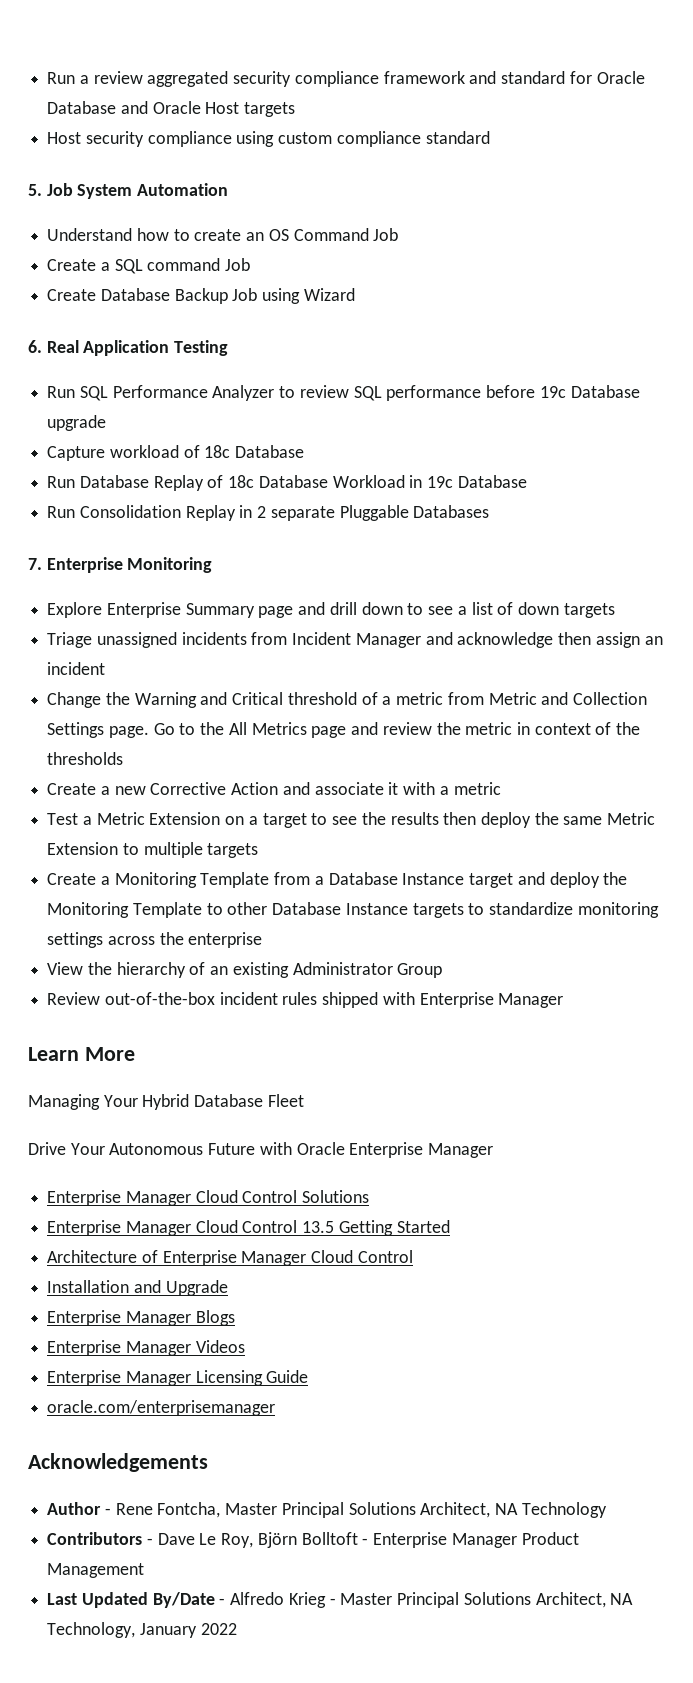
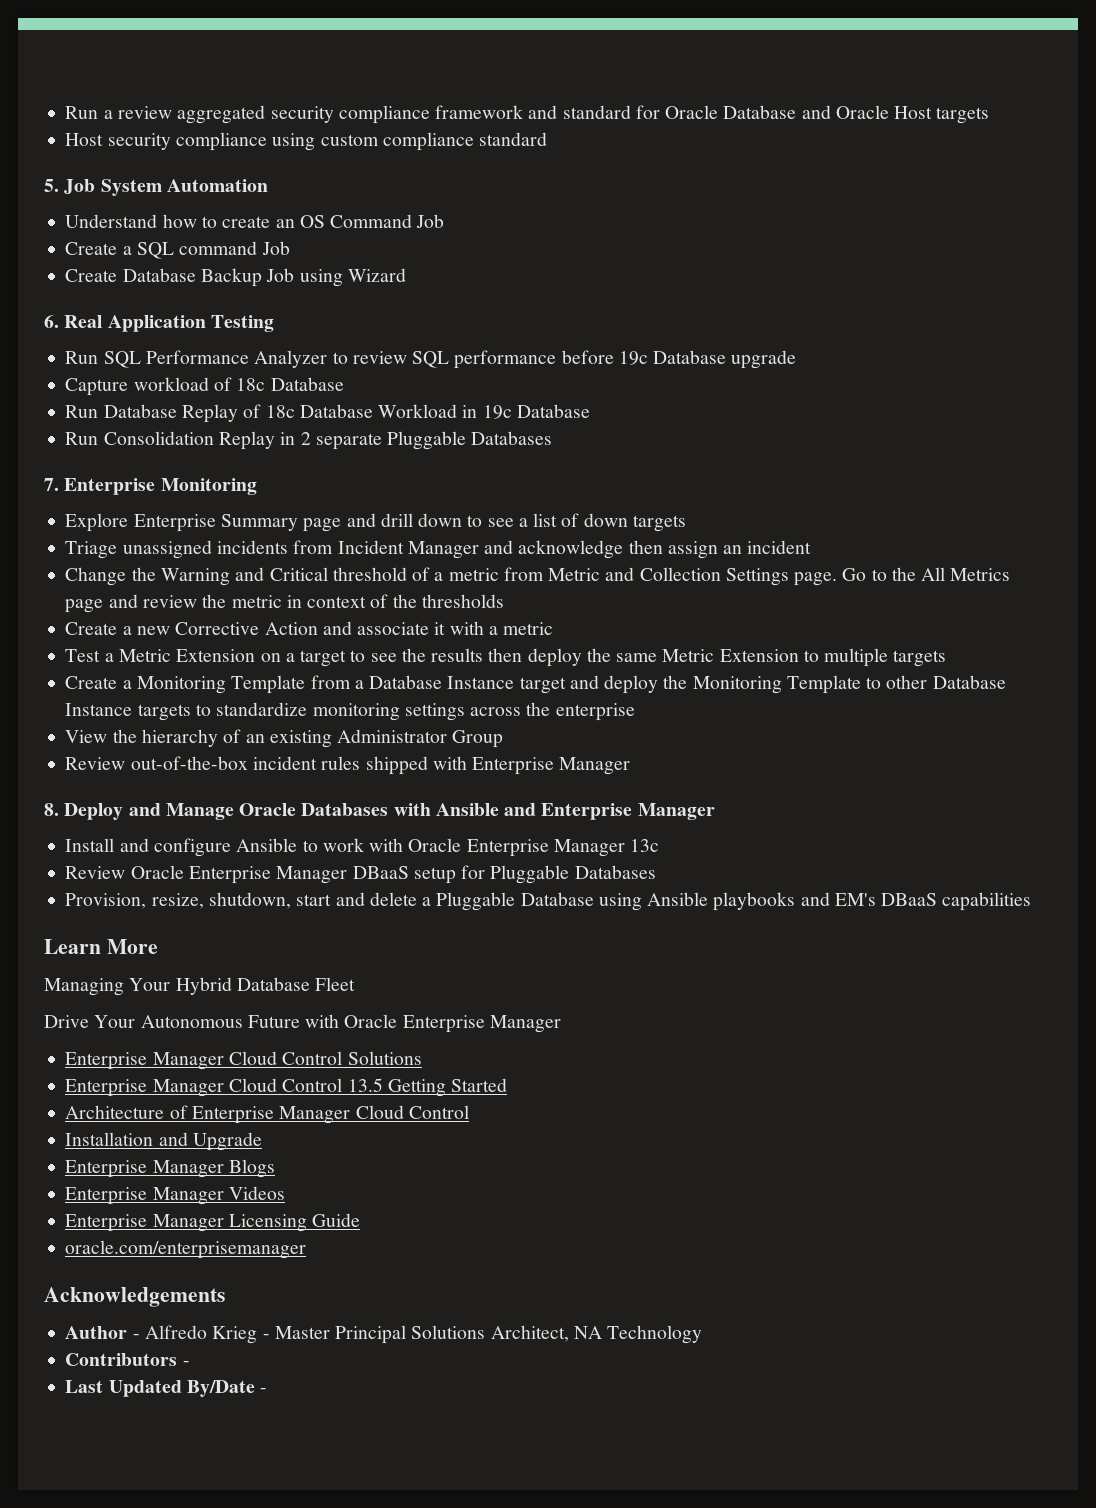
(564, 1000) none -> [44,803,715,820] [65,838,660,857] [65,865,656,884] [65,892,1032,911] // 8. Deploy and Manage Oracle Databases with Ansible and Enterprise Manager // Install and configure Ansible to work with Oracle Enterprise Manager 13c // Review Oracle Enterprise Manager DBaaS setup for Pluggable Databases // Provision, resize, shutdown, start and delete a Pluggable Database using Ansible playbooks and EM's DBaaS capabilities
[115,1502,221,1518] Rene Fontcha, -> [144,1325,270,1344] Alfredo Krieg -
[157,1532,579,1548] [47,1563,145,1578] [47,1592,634,1608] [47,1622,237,1638] Dave Le Roy, Björn Bolltoft - Enterprise Manager Product Management // Last Updated By/Date - Alfredo Krieg - Master Principal Solutions Architect, NA Technology, January 2022 -> [65,1380,268,1397] // Last Updated By/Date -

